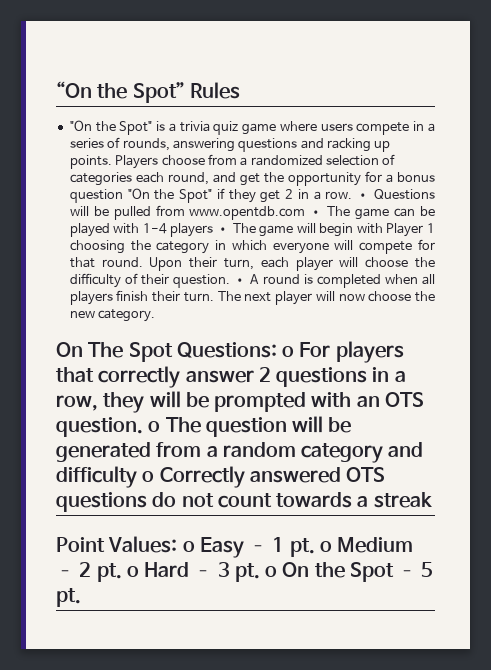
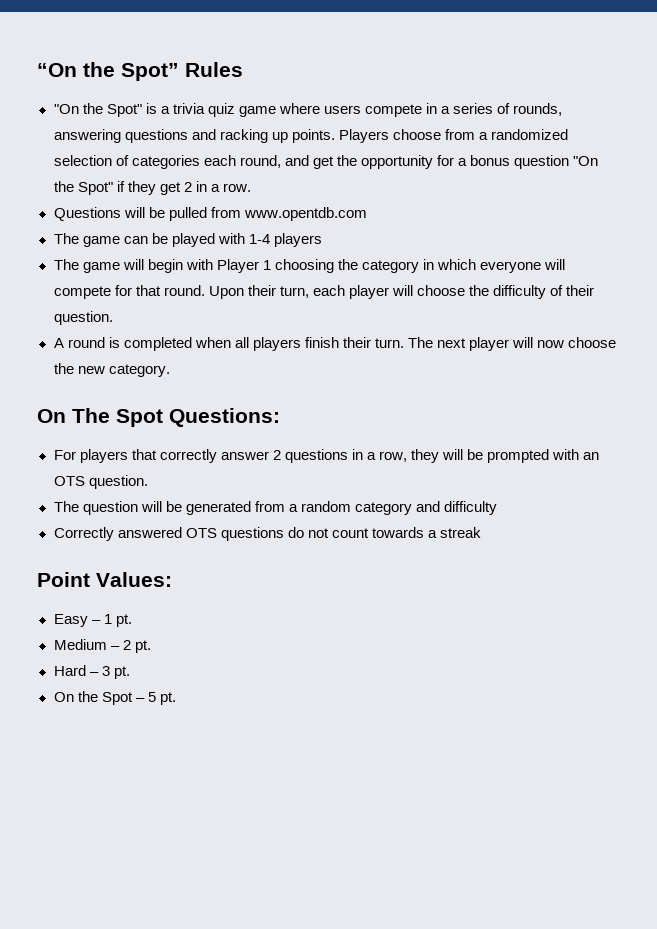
[357,193,370,199] • -> (251, 187) //
[310,210,323,216] • -> (367, 214) //
[217,227,230,233] • -> (322, 240) //
[234,278,247,284] • -> (113, 318) //
[282,346,295,357] o -> (280, 417) //
[148,421,161,432] o -> (148, 482) //
[142,471,155,482] o -> (498, 508) //
[182,541,195,552] o -> (172, 579) //
[319,541,332,552] o -> (132, 620) //
[126,566,139,577] o -> (151, 646) //
[265,566,278,577] o -> (130, 672) //

